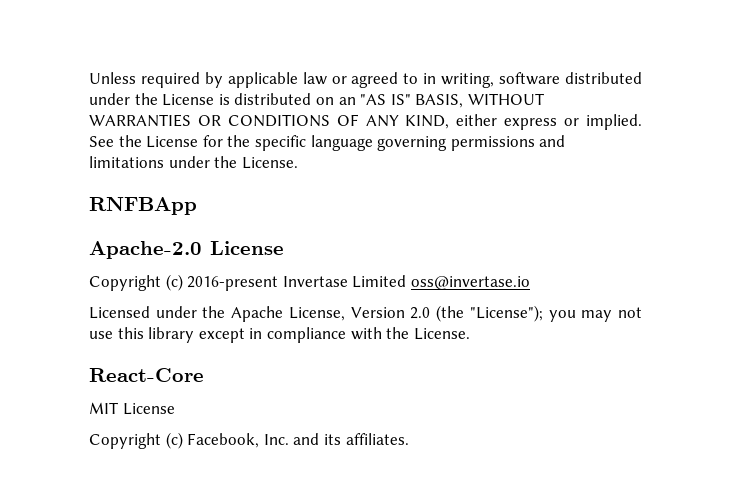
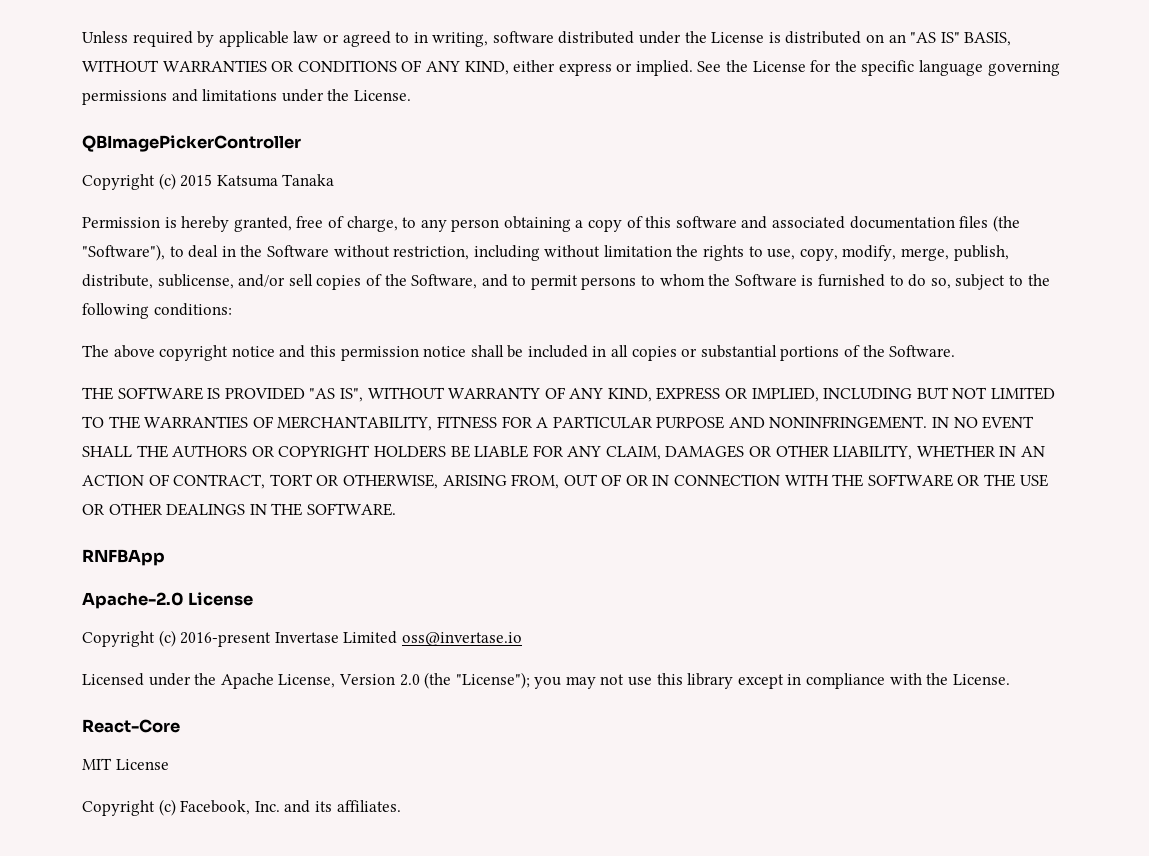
(298, 163) none -> [82,135,301,152] [82,173,335,190] [82,215,1020,232] [82,244,1009,261] [82,274,1050,290] [82,303,232,319] [82,345,956,361] [82,387,1056,402] [82,416,1035,431] [82,445,1046,460] [82,474,1048,489] [82,503,396,516] // QBImagePickerController // Copyright (c) 2015 Katsuma Tanaka // Permission is hereby granted, free of charge, to any person obtaining a copy of this software and associated documentation files (the "Software"), to deal in the Software without restriction, including without limitation the rights to use, copy, modify, merge, publish, distribute, sublicense, and/or sell copies of the Software, and to permit persons to whom the Software is furnished to do so, subject to the following conditions: // The above copyright notice and this permission notice shall be included in all copies or substantial portions of the Software. // THE SOFTWARE IS PROVIDED "AS IS", WITHOUT WARRANTY OF ANY KIND, EXPRESS OR IMPLIED, INCLUDING BUT NOT LIMITED TO THE WARRANTIES OF MERCHANTABILITY, FITNESS FOR A PARTICULAR PURPOSE AND NONINFRINGEMENT. IN NO EVENT SHALL THE AUTHORS OR COPYRIGHT HOLDERS BE LIABLE FOR ANY CLAIM, DAMAGES OR OTHER LIABILITY, WHETHER IN AN ACTION OF CONTRACT, TORT OR OTHERWISE, ARISING FROM, OUT OF OR IN CONNECTION WITH THE SOFTWARE OR THE USE OR OTHER DEALINGS IN THE SOFTWARE.

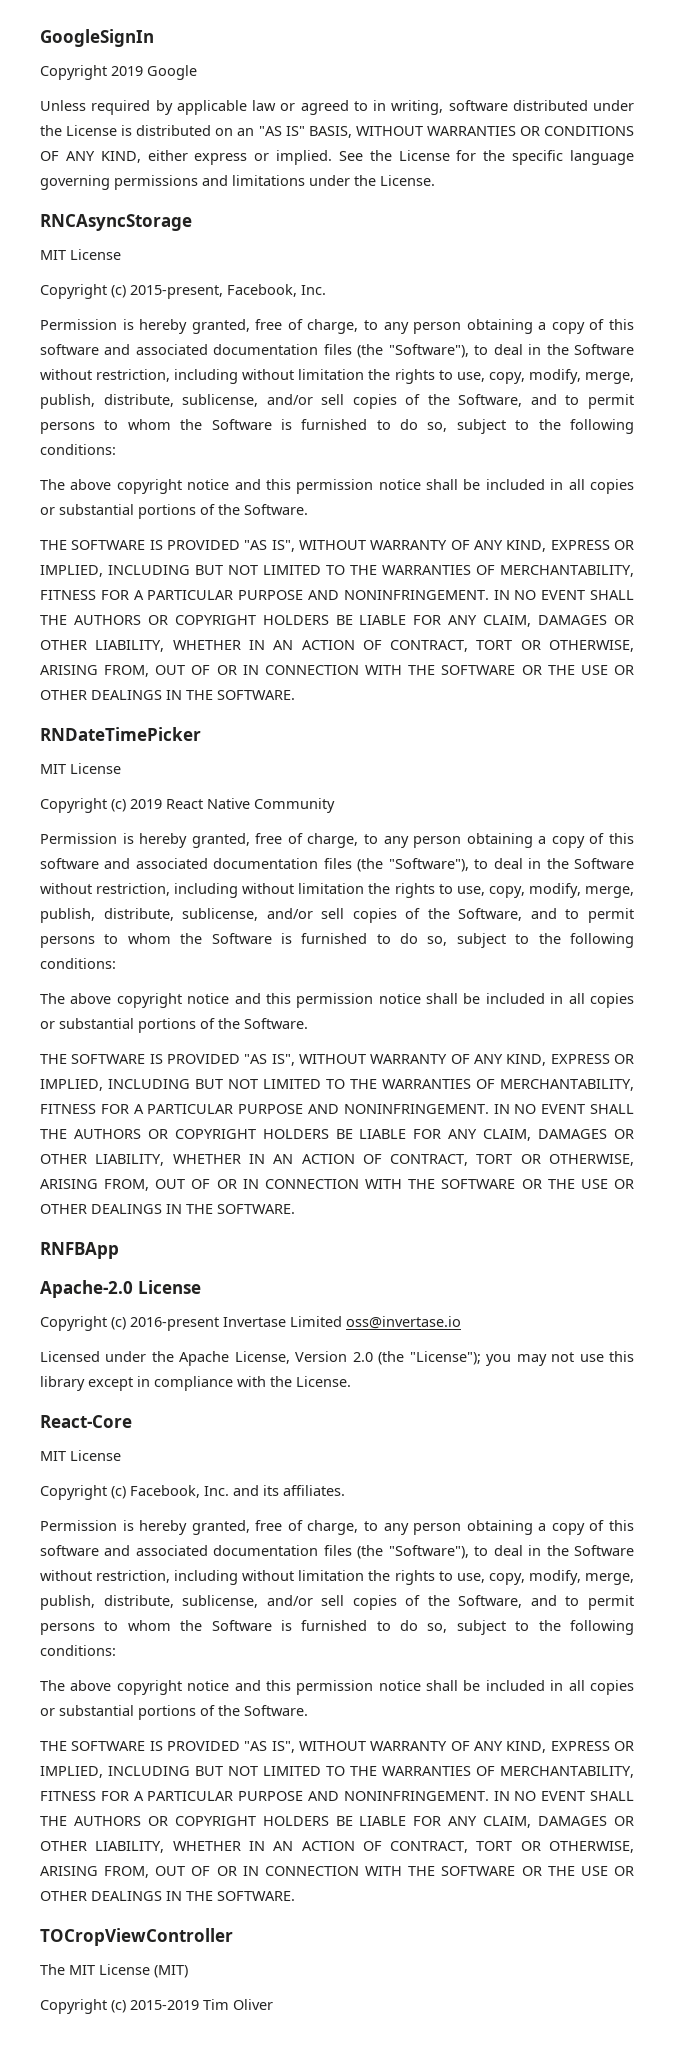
(82, 37) none -> [40,29,154,47] [40,65,197,80] GoogleSignIn // Copyright 2019 Google //
[82,135,301,152] [82,173,335,190] QBImagePickerController // Copyright (c) 2015 Katsuma Tanaka -> [40,214,192,231] [40,249,121,260] [40,284,326,299] [40,319,634,334] [40,344,634,358] [40,369,634,384] [40,394,634,409] [40,419,634,434] [40,444,116,455] [40,479,634,494] [40,504,308,519] [40,540,634,552] [40,565,634,577] [40,590,634,600] [40,615,635,627] [40,640,634,652] [40,665,634,677] [40,690,295,700] [40,727,201,741] [40,763,121,774] [40,798,335,813] RNCAsyncStorage // MIT License // Copyright (c) 2015-present, Facebook, Inc. // Permission is hereby granted, free of charge, to any person obtaining a copy of this software and associated documentation files (the "Software"), to deal in the Software without restriction, including without limitation the rights to use, copy, modify, merge, publish, distribute, sublicense, and/or sell copies of the Software, and to permit persons to whom the Software is furnished to do so, subject to the following conditions: // The above copyright notice and this permission notice shall be included in all copies or substantial portions of the Software. // THE SOFTWARE IS PROVIDED "AS IS", WITHOUT WARRANTY OF ANY KIND, EXPRESS OR IMPLIED, INCLUDING BUT NOT LIMITED TO THE WARRANTIES OF MERCHANTABILITY, FITNESS FOR A PARTICULAR PURPOSE AND NONINFRINGEMENT. IN NO EVENT SHALL THE AUTHORS OR COPYRIGHT HOLDERS BE LIABLE FOR ANY CLAIM, DAMAGES OR OTHER LIABILITY, WHETHER IN AN ACTION OF CONTRACT, TORT OR OTHERWISE, ARISING FROM, OUT OF OR IN CONNECTION WITH THE SOFTWARE OR THE USE OR OTHER DEALINGS IN THE SOFTWARE. // RNDateTimePicker // MIT License // Copyright (c) 2019 React Native Community
(401, 806) none -> [40,1520,634,1535] [40,1545,634,1559] [40,1570,634,1585] [40,1595,634,1610] [40,1620,634,1635] [40,1645,116,1656] [40,1680,634,1695] [40,1705,308,1720] [40,1741,634,1753] [40,1766,634,1778] [40,1791,634,1801] [40,1816,635,1828] [40,1841,634,1853] [40,1866,634,1878] [40,1891,295,1901] [40,1928,233,1946] [40,1964,188,1978] [40,1999,273,2014] // Permission is hereby granted, free of charge, to any person obtaining a copy of this software and associated documentation files (the "Software"), to deal in the Software without restriction, including without limitation the rights to use, copy, modify, merge, publish, distribute, sublicense, and/or sell copies of the Software, and to permit persons to whom the Software is furnished to do so, subject to the following conditions: // The above copyright notice and this permission notice shall be included in all copies or substantial portions of the Software. // THE SOFTWARE IS PROVIDED "AS IS", WITHOUT WARRANTY OF ANY KIND, EXPRESS OR IMPLIED, INCLUDING BUT NOT LIMITED TO THE WARRANTIES OF MERCHANTABILITY, FITNESS FOR A PARTICULAR PURPOSE AND NONINFRINGEMENT. IN NO EVENT SHALL THE AUTHORS OR COPYRIGHT HOLDERS BE LIABLE FOR ANY CLAIM, DAMAGES OR OTHER LIABILITY, WHETHER IN AN ACTION OF CONTRACT, TORT OR OTHERWISE, ARISING FROM, OUT OF OR IN CONNECTION WITH THE SOFTWARE OR THE USE OR OTHER DEALINGS IN THE SOFTWARE. // TOCropViewController // The MIT License (MIT) // Copyright (c) 2015-2019 Tim Oliver

